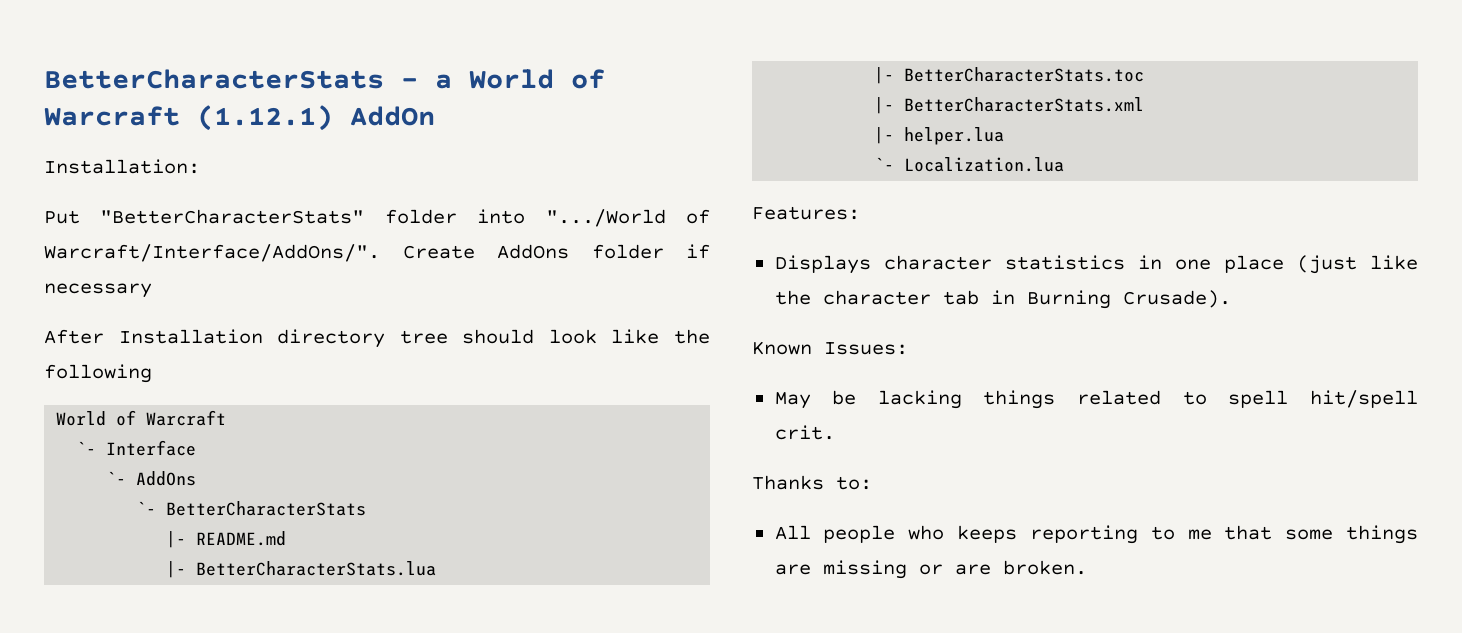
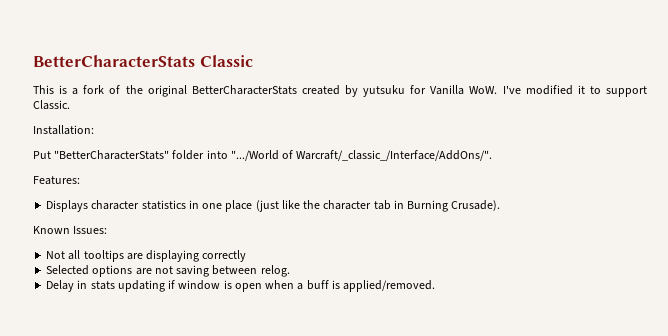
[44,69,605,89] [44,105,435,131] BetterCharacterStats - a World of Warcraft (1.12.1) AddOn -> [33,55,253,67] [33,85,647,97] [33,100,70,110] BetterCharacterStats Classic // This is a fork of the original BetterCharacterStats created by yutsuku for Vanilla WoW. I've modified it to support Classic.
[44,244,710,262] [44,283,152,298] [44,329,710,348] [44,364,152,383] [56,410,227,426] [76,440,197,456] [106,471,197,486] [136,501,367,516] [166,531,287,548] [166,561,437,578] [874,67,1145,84] [874,97,1145,114] [874,127,1005,145] [874,157,1065,172] Warcraft/Interface/AddOns/". Create AddOns folder if necessary // After Installation directory tree should look like the following // World of Warcraft // `- Interface // `- AddOns // `- BetterCharacterStats // |- README.md // |- BetterCharacterStats.lua // |- BetterCharacterStats.toc // |- BetterCharacterStats.xml // |- helper.lua // `- Localization.lua -> [296,150,493,161] Warcraft/_classic_/Interface/AddOns/".
[774,390,1418,409] [774,425,835,440] [752,475,872,490] [774,525,1418,544] [774,560,1087,579] May be lacking things related to spell hit/spell crit. // Thanks to: // All people who keeps reporting to me that some things are missing or are broken. -> [46,250,247,262] [46,265,290,277] [46,280,436,292] Not all tooltips are displaying correctly // Selected options are not saving between relog. // Delay in stats updating if window is open when a buff is applied/removed.

